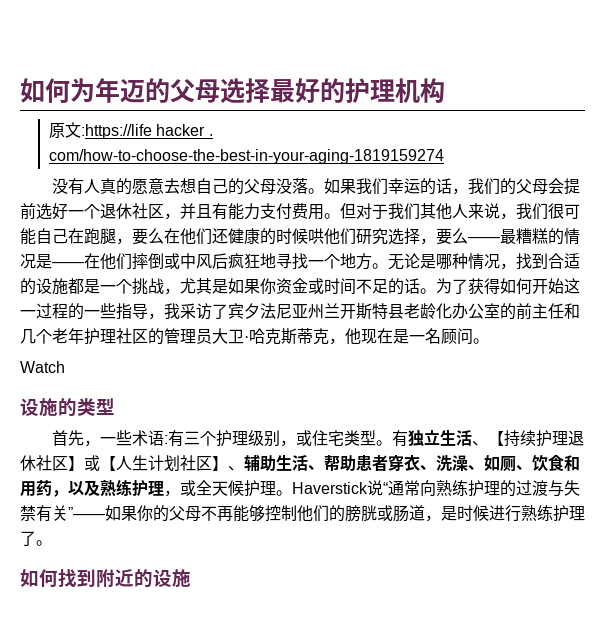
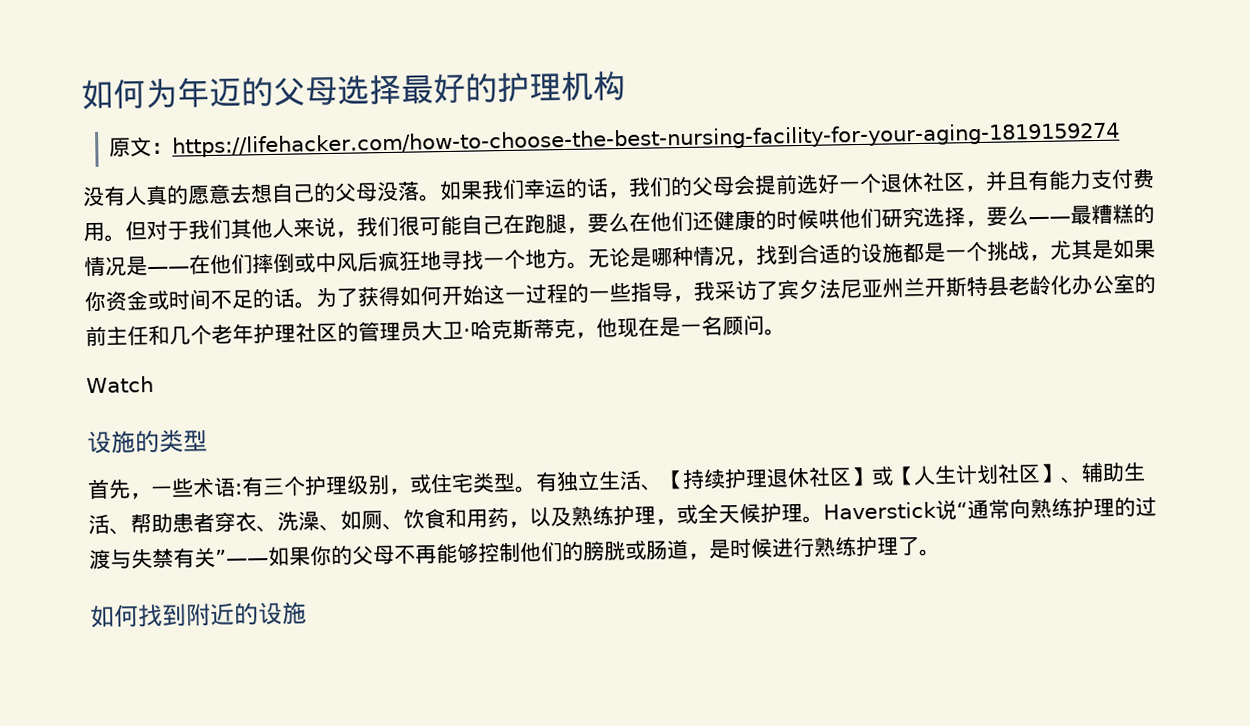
[81,124,213,139] [49,149,445,164] :https://life hacker . com/how-to-choose-the-best-in-your-aging-1819159274 -> [151,121,1121,158] ：https://lifehacker.com/how-to-choose-the-best-nursing-facility-for-your-aging-1819159274

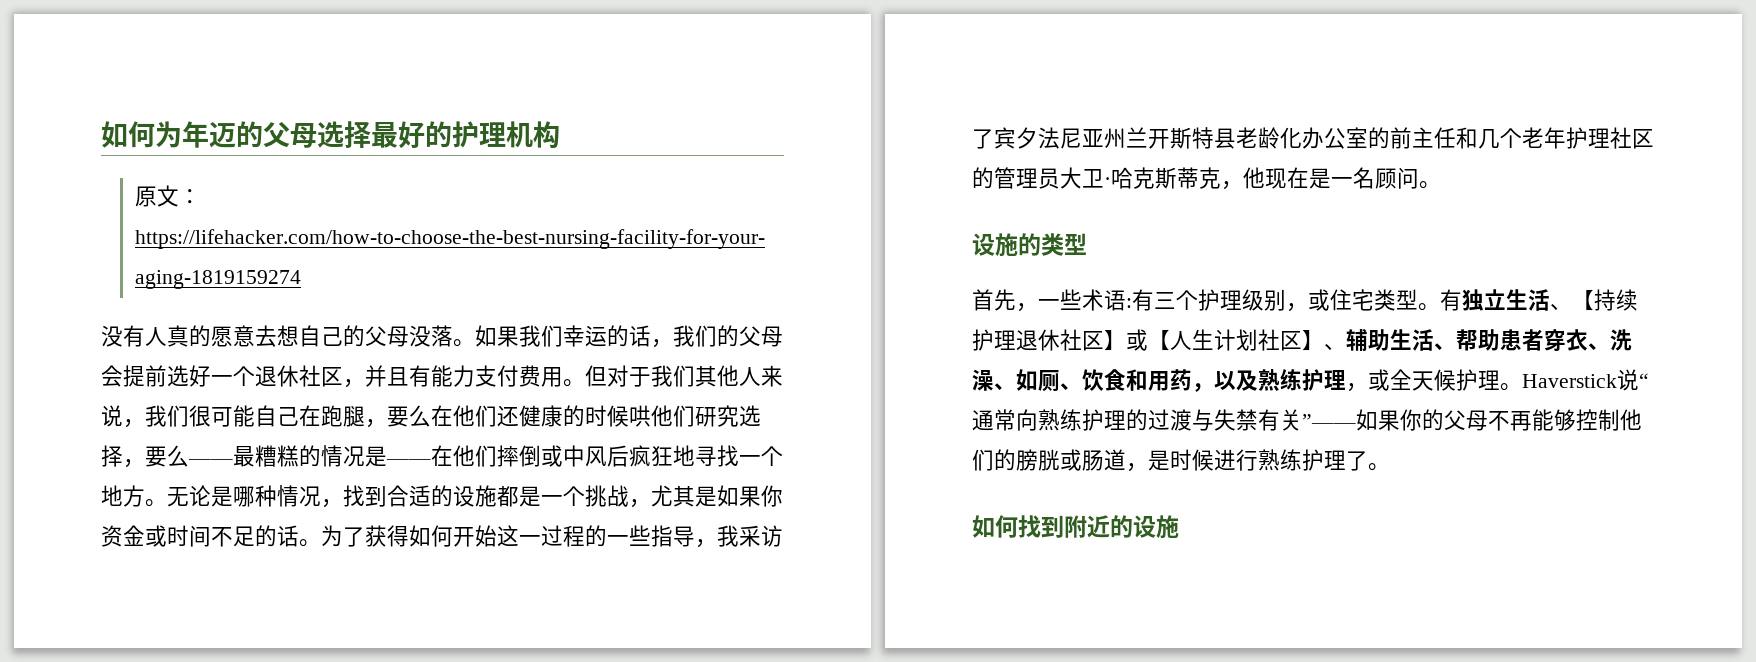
[86,375,154,394] // Watch -> (1441, 185) none

